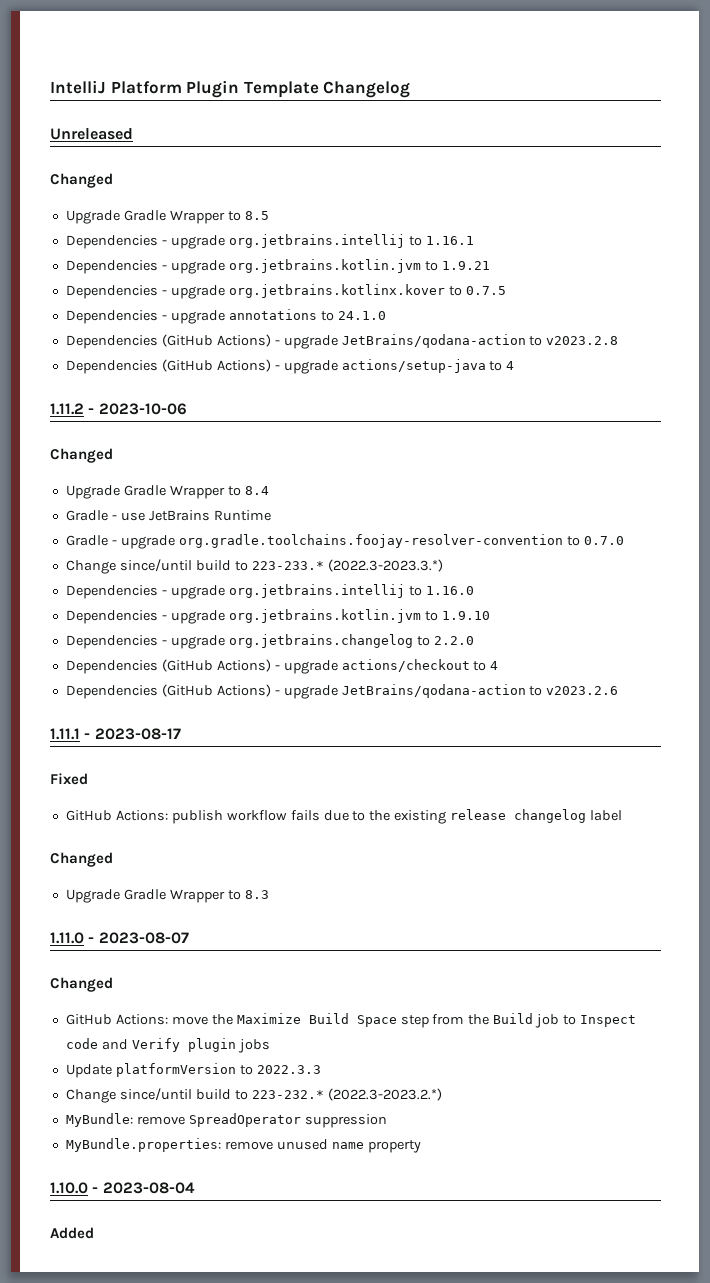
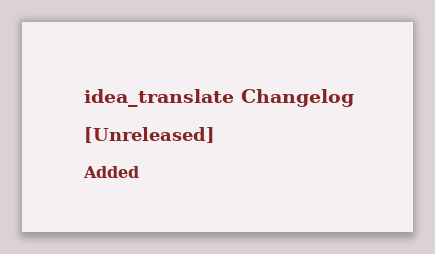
[50,80,411,98] [50,128,133,140] [50,173,113,188] [65,210,269,224] [65,234,474,249] [65,259,490,274] [65,284,506,299] [65,309,386,324] [65,334,619,349] [65,359,515,374] [50,403,187,415] [50,448,113,463] [65,485,269,499] [65,510,271,521] [65,534,624,549] [65,559,443,574] [65,584,474,599] [65,609,490,624] [65,634,474,649] [65,659,499,674] [65,684,619,699] [50,728,181,740] [50,773,88,785] [65,809,623,824] [50,852,113,867] [65,889,269,903] [50,932,189,944] [50,977,113,992] [65,1013,637,1028] [65,1038,270,1053] [65,1063,321,1078] [65,1088,442,1103] [65,1113,387,1128] [65,1138,421,1153] [50,1182,195,1194] IntelliJ Platform Plugin Template Changelog // Unreleased // Changed // Upgrade Gradle Wrapper to 8.5 // Dependencies - upgrade org.jetbrains.intellij to 1.16.1 // Dependencies - upgrade org.jetbrains.kotlin.jvm to 1.9.21 // Dependencies - upgrade org.jetbrains.kotlinx.kover to 0.7.5 // Dependencies - upgrade annotations to 24.1.0 // Dependencies (GitHub Actions) - upgrade JetBrains/qodana-action to v2023.2.8 // Dependencies (GitHub Actions) - upgrade actions/setup-java to 4 // 1.11.2 - 2023-10-06 // Changed // Upgrade Gradle Wrapper to 8.4 // Gradle - use JetBrains Runtime // Gradle - upgrade org.gradle.toolchains.foojay-resolver-convention to 0.7.0 // Change since/until build to 223-233.* (2022.3-2023.3.*) // Dependencies - upgrade org.jetbrains.intellij to 1.16.0 // Dependencies - upgrade org.jetbrains.kotlin.jvm to 1.9.10 // Dependencies - upgrade org.jetbrains.changelog to 2.2.0 // Dependencies (GitHub Actions) - upgrade actions/checkout to 4 // Dependencies (GitHub Actions) - upgrade JetBrains/qodana-action to v2023.2.6 // 1.11.1 - 2023-08-17 // Fixed // GitHub Actions: publish workflow fails due to the existing release changelog label // Changed // Upgrade Gradle Wrapper to 8.3 // 1.11.0 - 2023-08-07 // Changed // GitHub Actions: move the Maximize Build Space step from the Build job to Inspect code and Verify plugin jobs // Update platformVersion to 2022.3.3 // Change since/until build to 223-232.* (2022.3-2023.2.*) // MyBundle: remove SpreadOperator suppression // MyBundle.properties: remove unused name property // 1.10.0 - 2023-08-04 -> [84,89,354,107] [84,127,215,143] idea_translate Changelog // [Unreleased]

